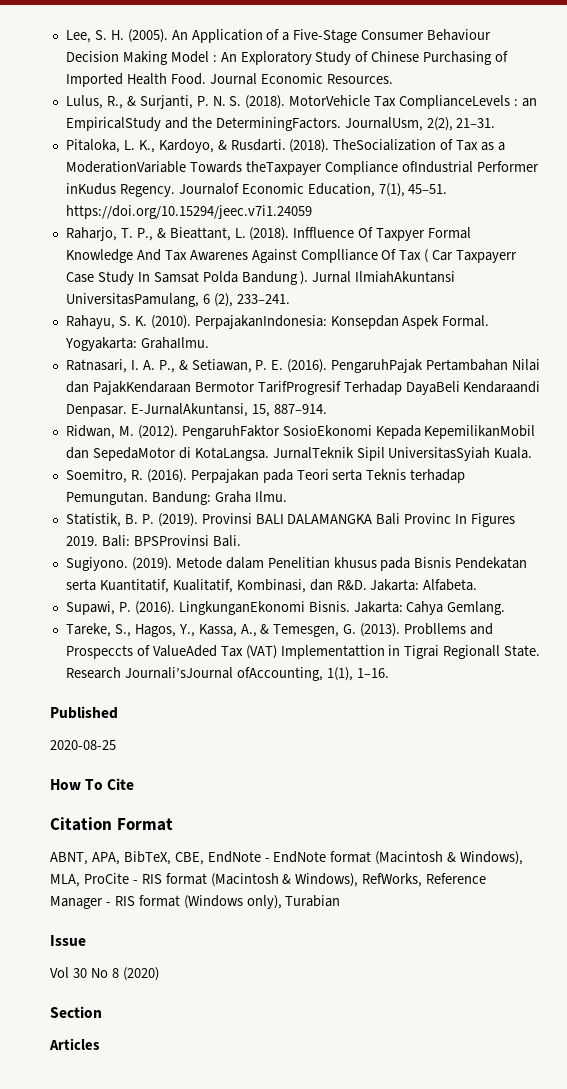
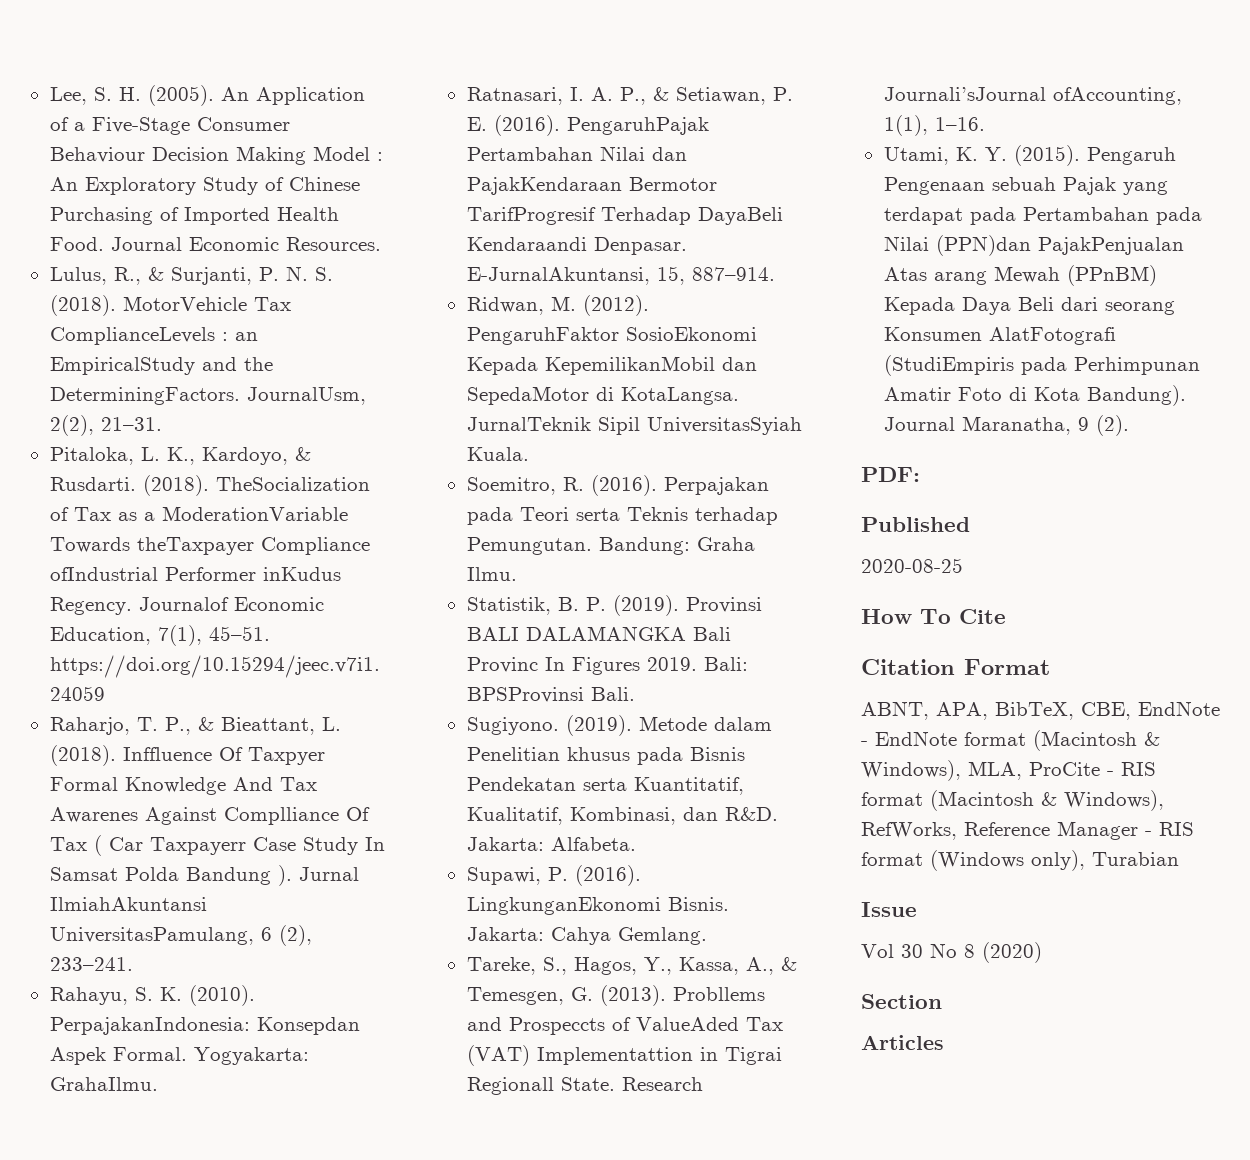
(389, 673) none -> [883,145,1176,166] [883,177,1168,195] [883,207,1202,225] [883,235,1184,256] [883,265,1157,286] [883,297,1175,315] [883,327,1116,345] [883,355,1200,376] [883,385,1186,406] [883,415,1129,436] [861,467,920,482] // Utami, K. Y. (2015). Pengaruh Pengenaan sebuah Pajak yang terdapat pada Pertambahan pada Nilai (PPN)dan PajakPenjualan Atas arang Mewah (PPnBM) Kepada Daya Beli dari seorang Konsumen AlatFotografi (StudiEmpiris pada Perhimpunan Amatir Foto di Kota Bandung). Journal Maranatha, 9 (2). // PDF:

